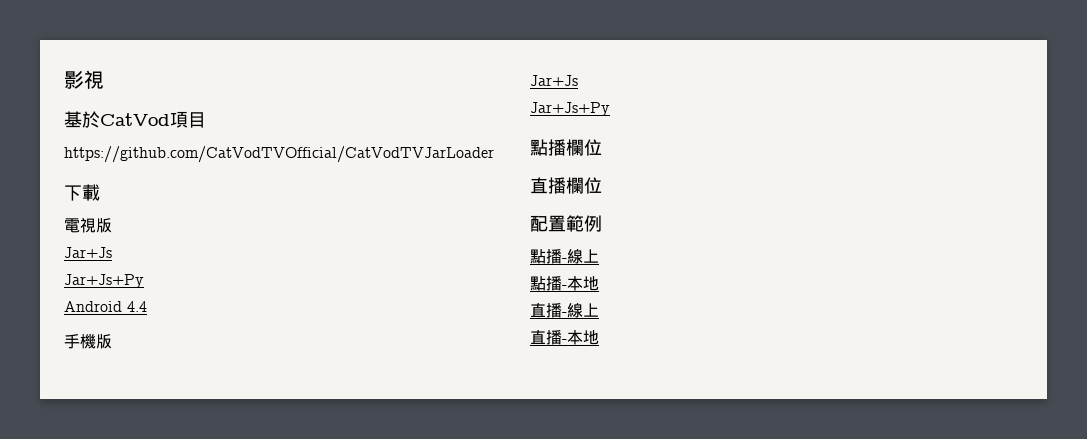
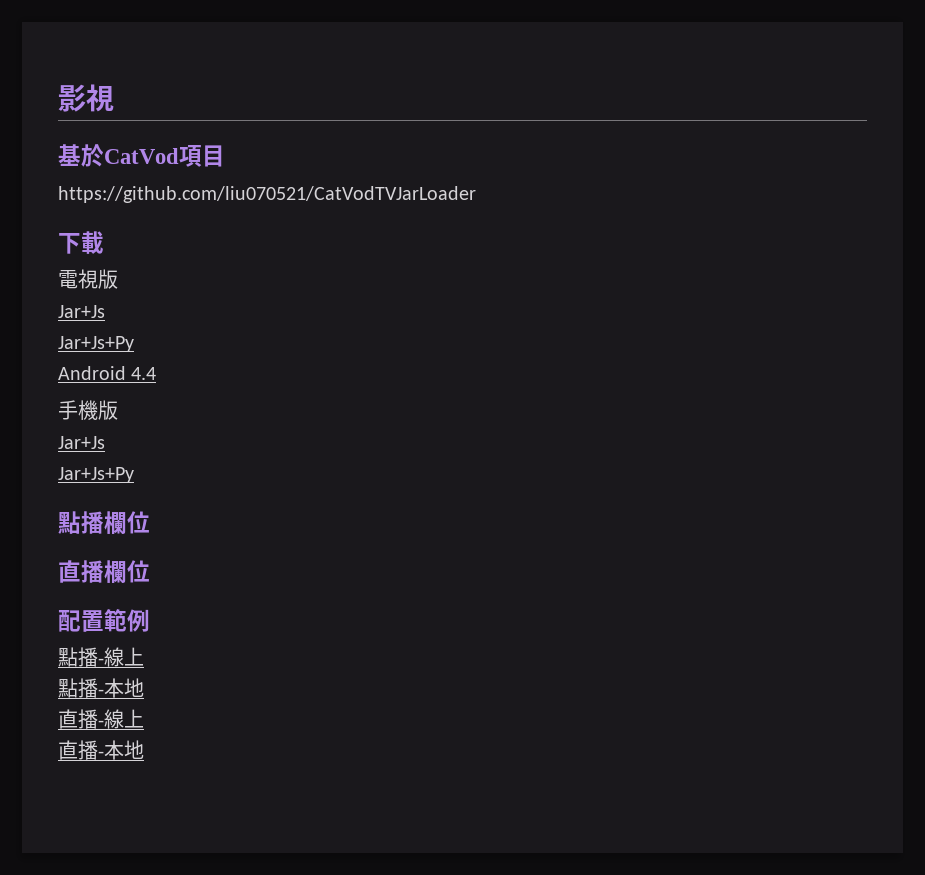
[64,146,494,163] https://github.com/CatVodTVOfficial/CatVodTVJarLoader -> [58,186,476,203] https://github.com/liu070521/CatVodTVJarLoader

